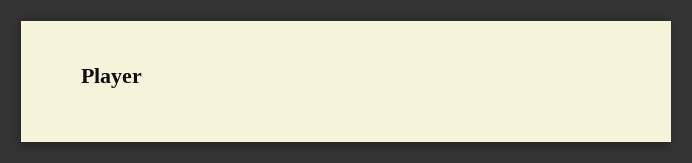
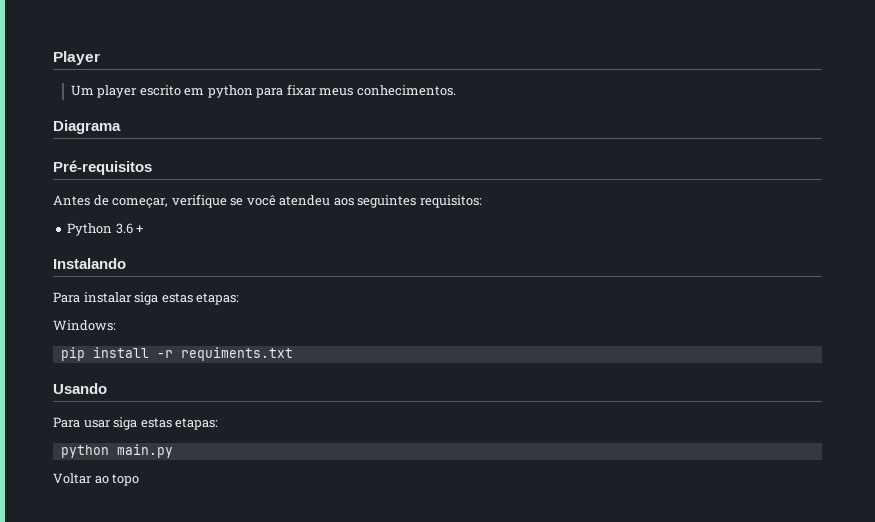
(142, 78) none -> [70,84,456,98] [53,120,121,134] [53,160,152,175] [53,194,482,208] [67,223,144,236] [53,258,126,269] [53,292,240,305] [53,320,116,331] [60,347,293,361] [53,383,107,394] [53,417,219,430] [60,444,173,458] [53,473,140,486] // Um player escrito em python para fixar meus conhecimentos. // Diagrama // Pré-requisitos // Antes de começar, verifique se você atendeu aos seguintes requisitos: // Python 3.6 + // Instalando // Para instalar siga estas etapas: // Windows: // pip install -r requiments.txt // Usando // Para usar siga estas etapas: // python main.py // Voltar ao topo

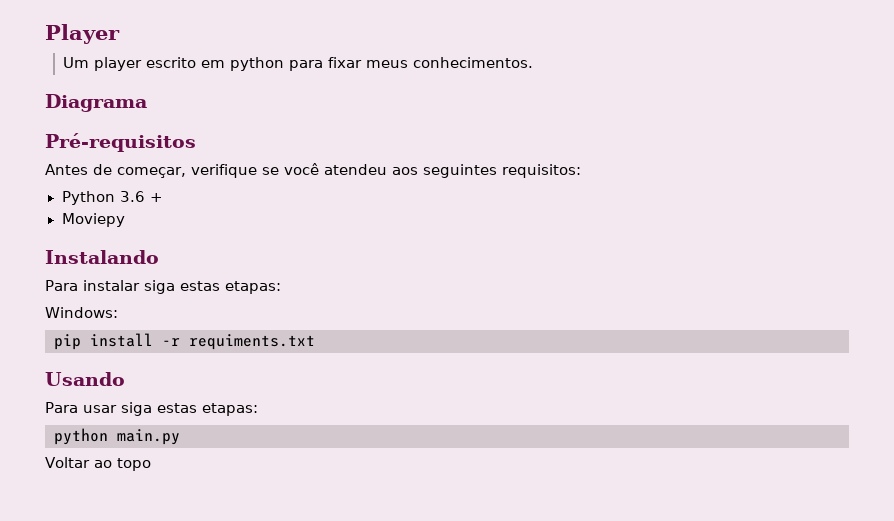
(144, 229) none -> [61,213,125,227] // Moviepy

